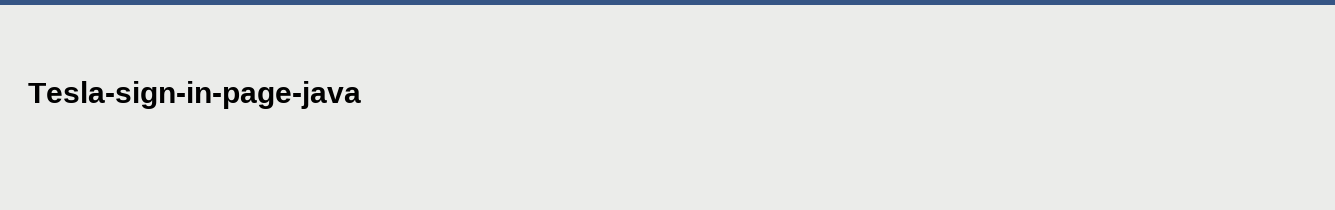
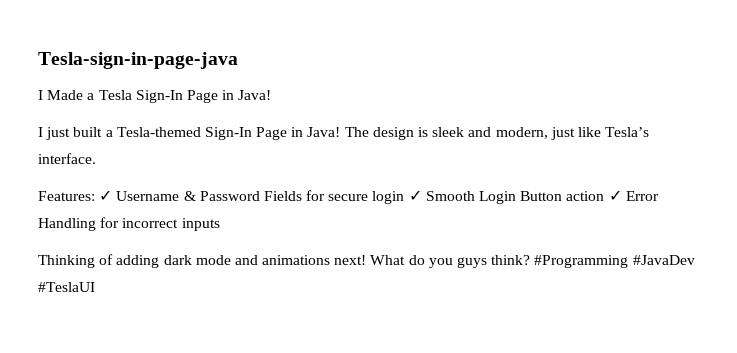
(361, 95) none -> [38,90,272,103] [38,127,650,140] [38,153,96,164] [38,190,659,204] [38,217,220,231] [38,254,695,268] [38,282,95,292] // I Made a Tesla Sign-In Page in Java! // I just built a Tesla-themed Sign-In Page in Java! The design is sleek and modern, just like Tesla’s interface. // Features: ✓ Username & Password Fields for secure login ✓ Smooth Login Button action ✓ Error Handling for incorrect inputs // Thinking of adding dark mode and animations next! What do you guys think? #Programming #JavaDev #TeslaUI

